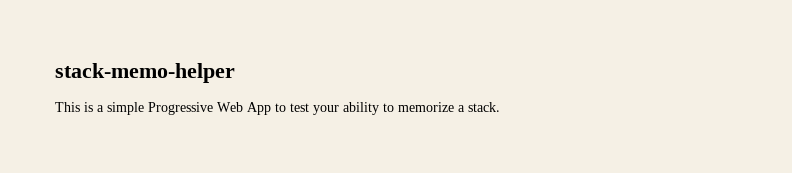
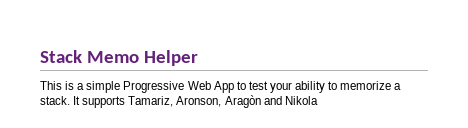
[55,63,235,83] stack-memo-helper -> [40,50,199,66] Stack Memo Helper
(500, 107) none -> [73,95,318,108] It supports Tamariz, Aronson, Aragòn and Nikola

